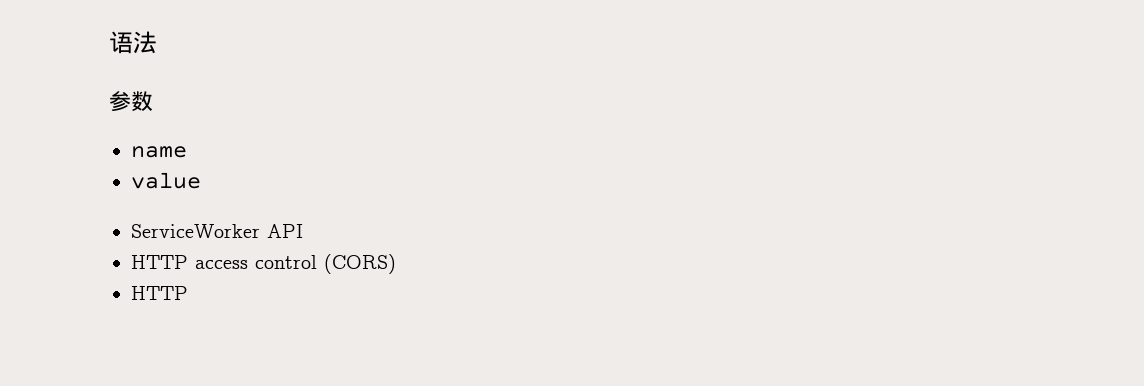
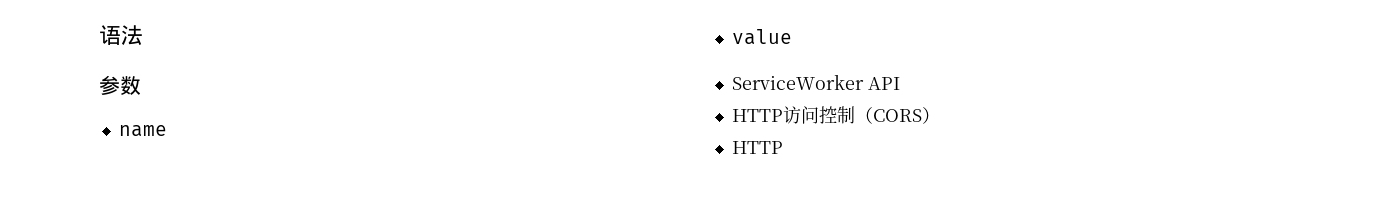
[195,254,396,274] access control (CORS) -> [782,106,940,124] 访问控制（CORS）

